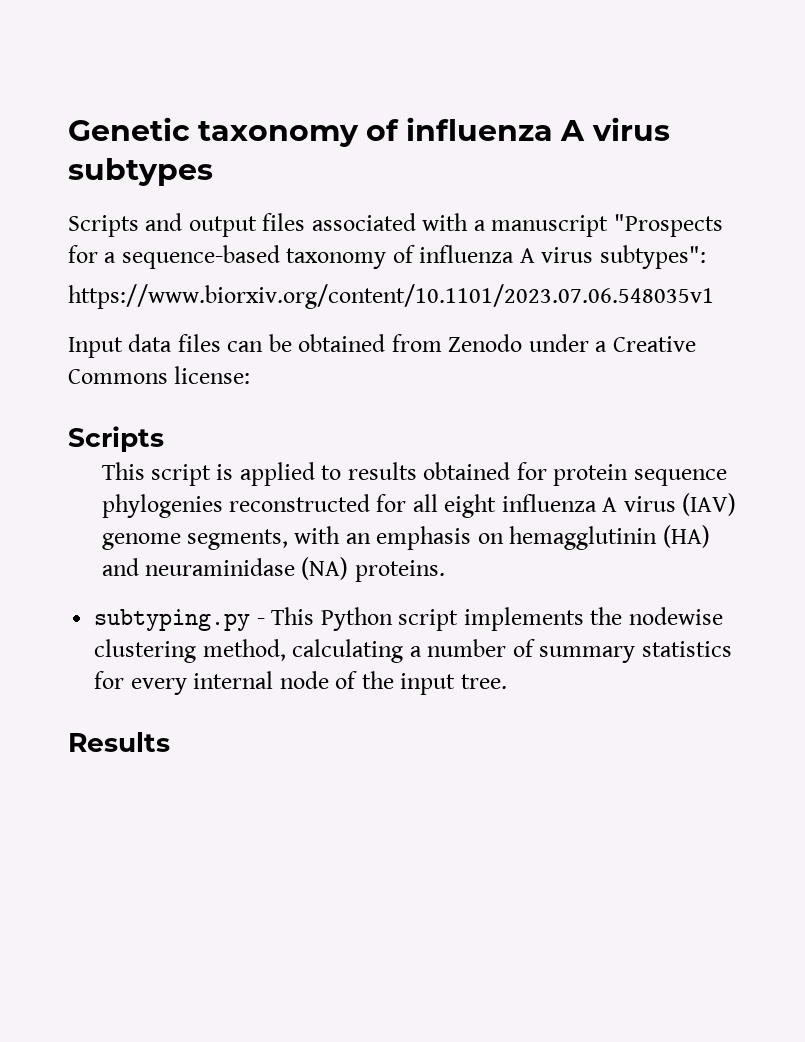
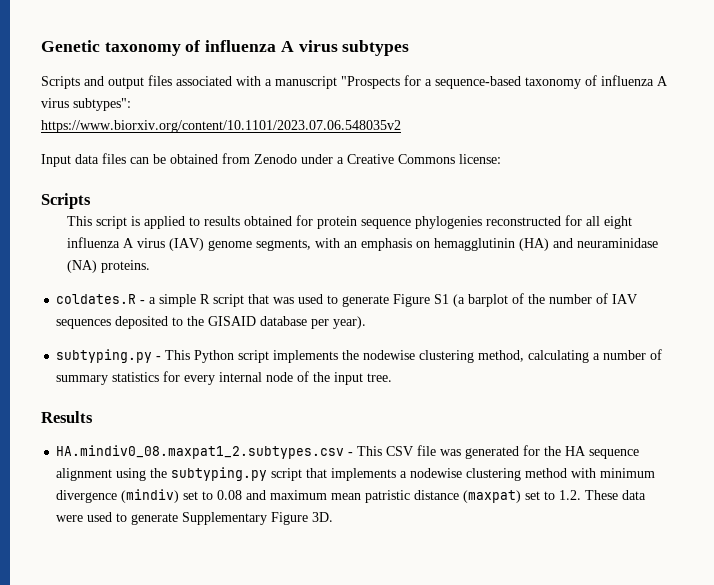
[68,284,714,309] https://www.biorxiv.org/content/10.1101/2023.07.06.548035v1 -> [41,120,401,133] https://www.biorxiv.org/content/10.1101/2023.07.06.548035v2
(445, 571) none -> [56,293,638,307] [56,316,367,329] // coldates.R - a simple R script that was used to generate Figure S1 (a barplot of the number of IAV sequences deposited to the GISAID database per year).
(170, 742) none -> [56,445,640,459] [56,467,656,481] [56,489,647,503] [56,512,334,525] // HA.mindiv0_08.maxpat1_2.subtypes.csv - This CSV file was generated for the HA sequence alignment using the subtyping.py script that implements a nodewise clustering method with minimum divergence (mindiv) set to 0.08 and maximum mean patristic distance (maxpat) set to 1.2. These data were used to generate Supplementary Figure 3D.

